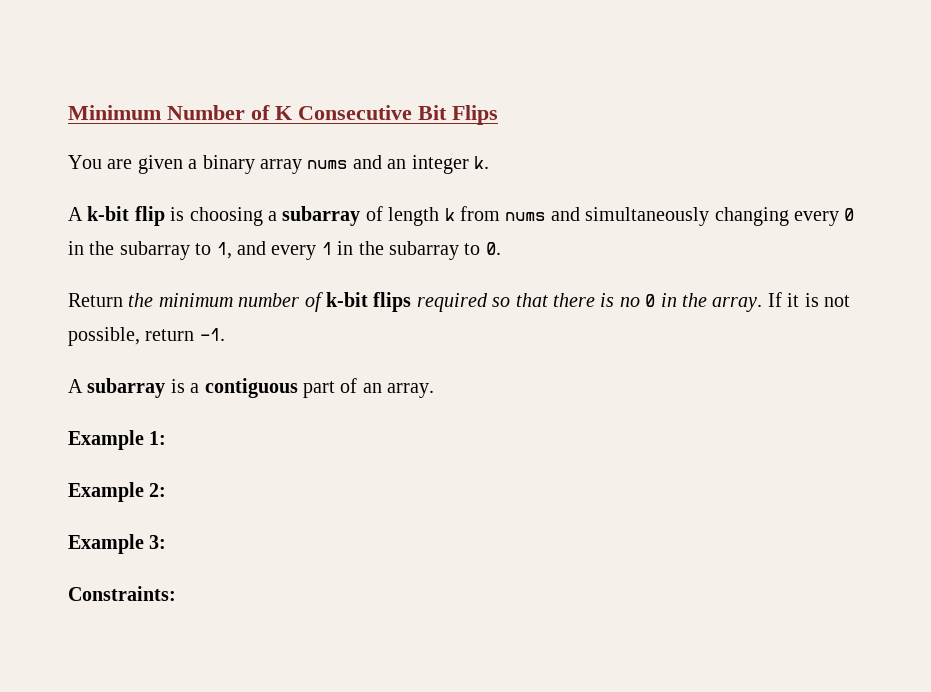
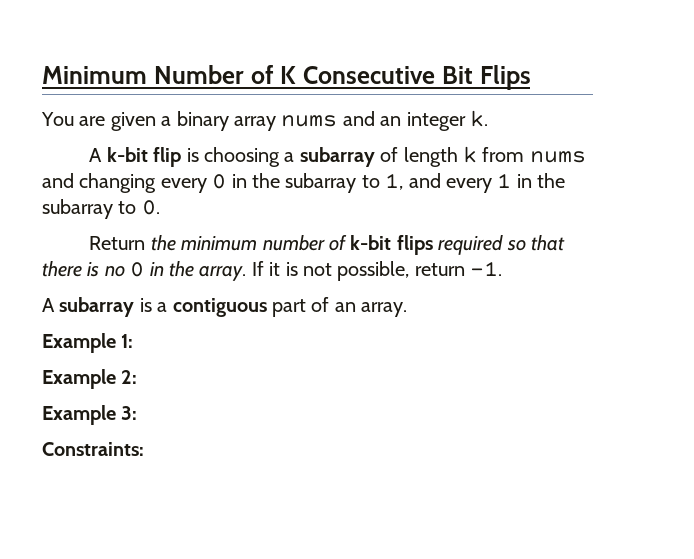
[585,207,710,226] simultaneously -> (74, 180) none

